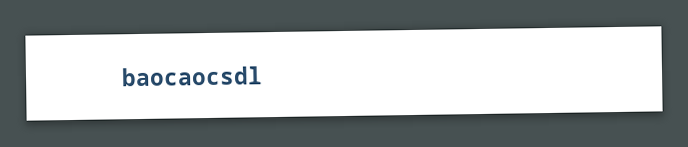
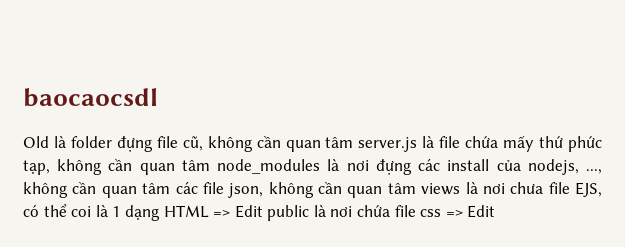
(263, 76) none -> [23,135,602,152] [23,158,602,175] [23,181,602,198] [23,204,496,221] // Old là folder đựng file cũ, không cần quan tâm server.js là file chứa mấy thứ phức tạp, không cần quan tâm node_modules là nơi đựng các install của nodejs, ..., không cần quan tâm các file json, không cần quan tâm views là nơi chưa file EJS, có thể coi là 1 dạng HTML => Edit public là nơi chứa file css => Edit

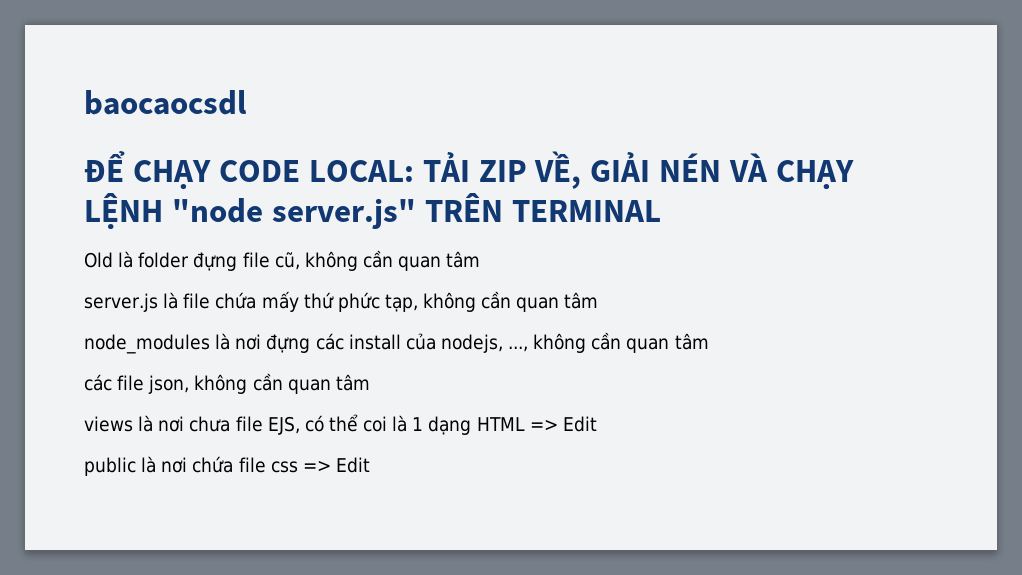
(158, 97) none -> [84,151,855,190] [84,193,661,230] // ĐỂ CHẠY CODE LOCAL: TẢI ZIP VỀ, GIẢI NÉN VÀ CHẠY LỆNH "node server.js" TRÊN TERMINAL
(354, 142) none -> (481, 259) //
(210, 165) none -> (599, 300) //
(171, 188) none -> (709, 341) //
(416, 188) none -> (370, 382) //
(263, 211) none -> (597, 424) //

